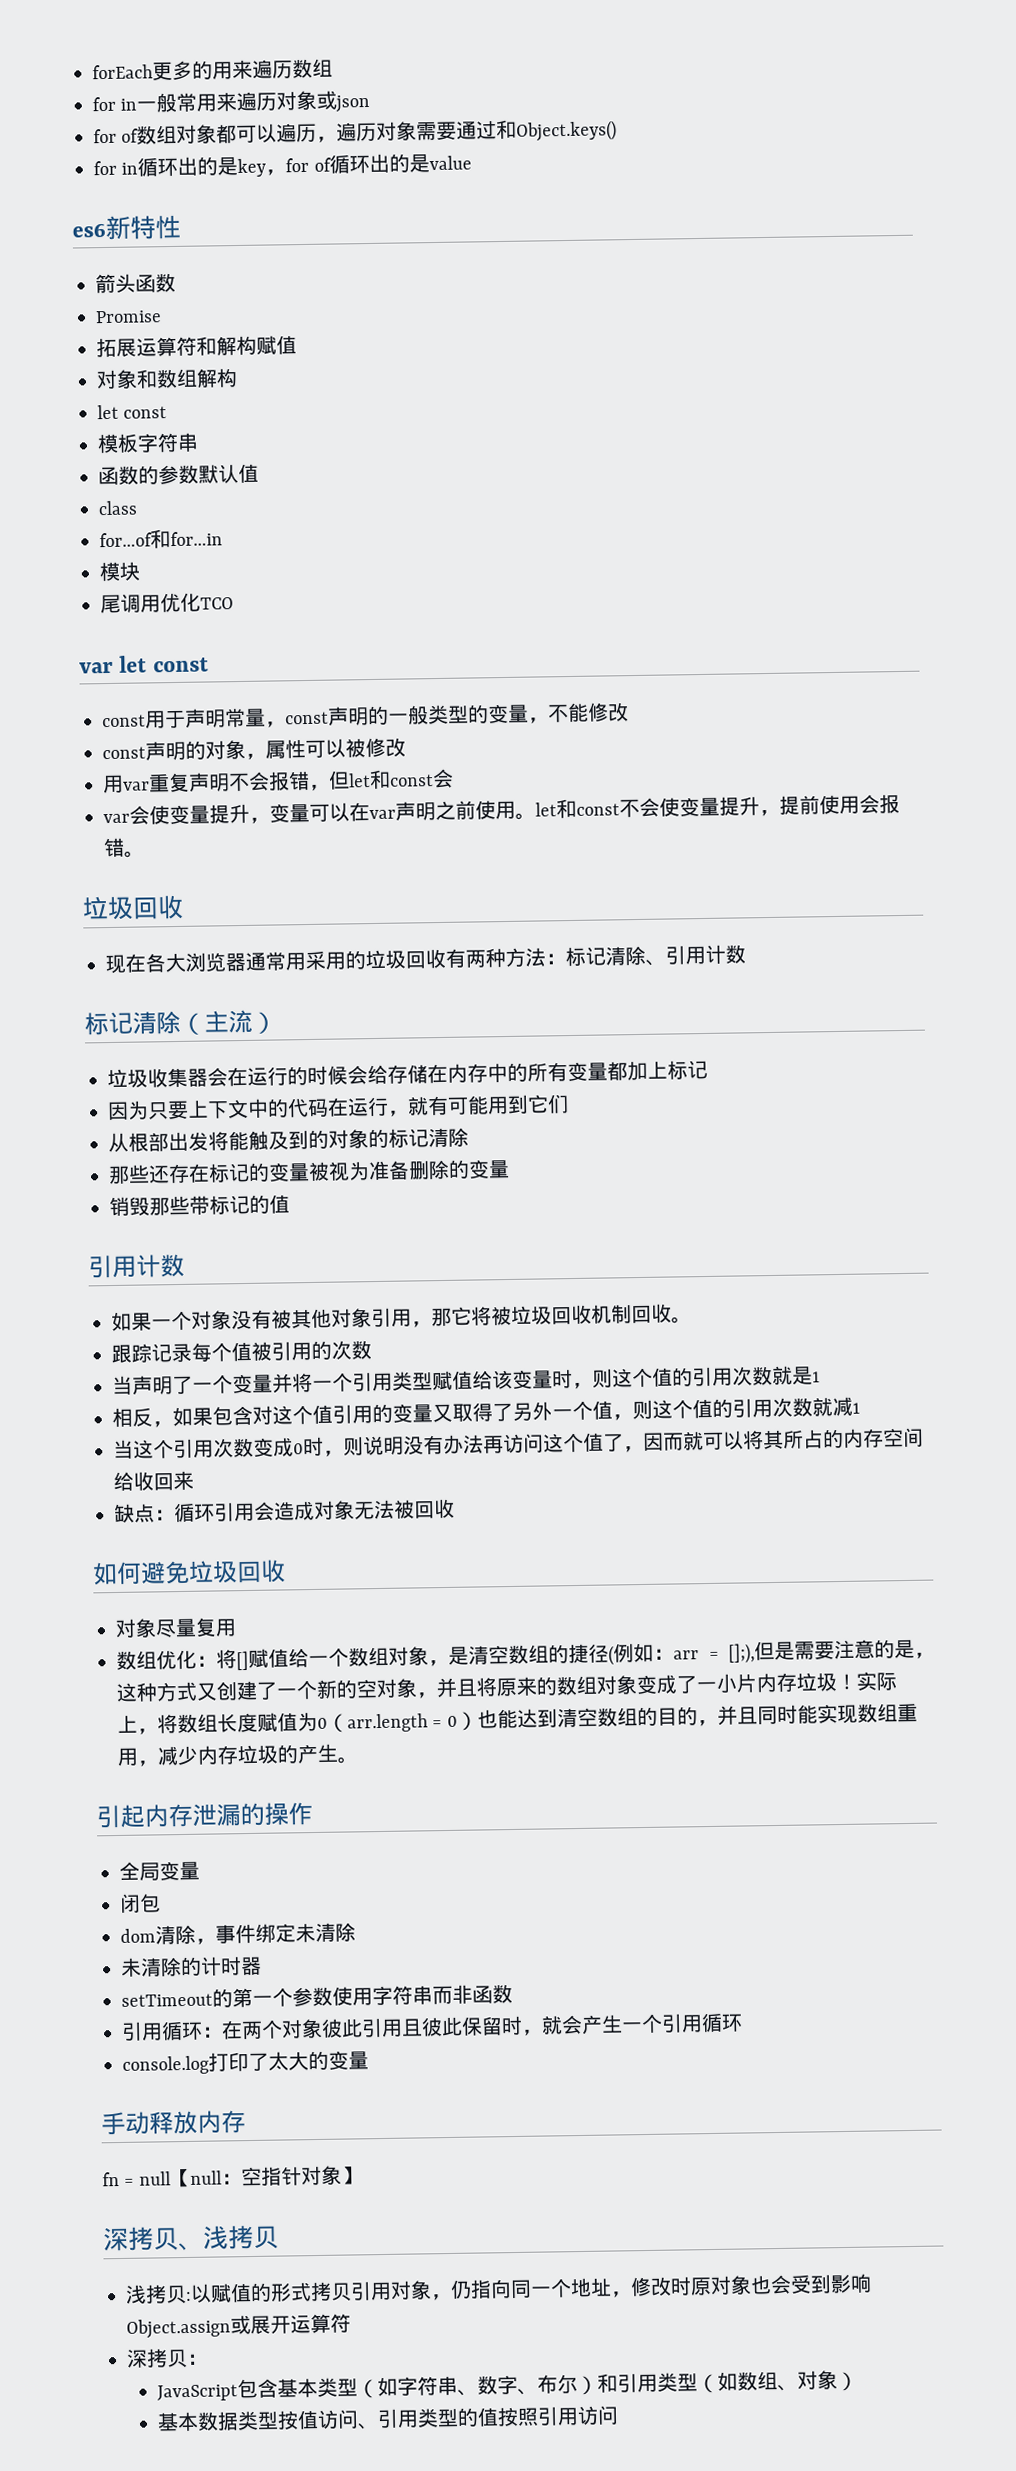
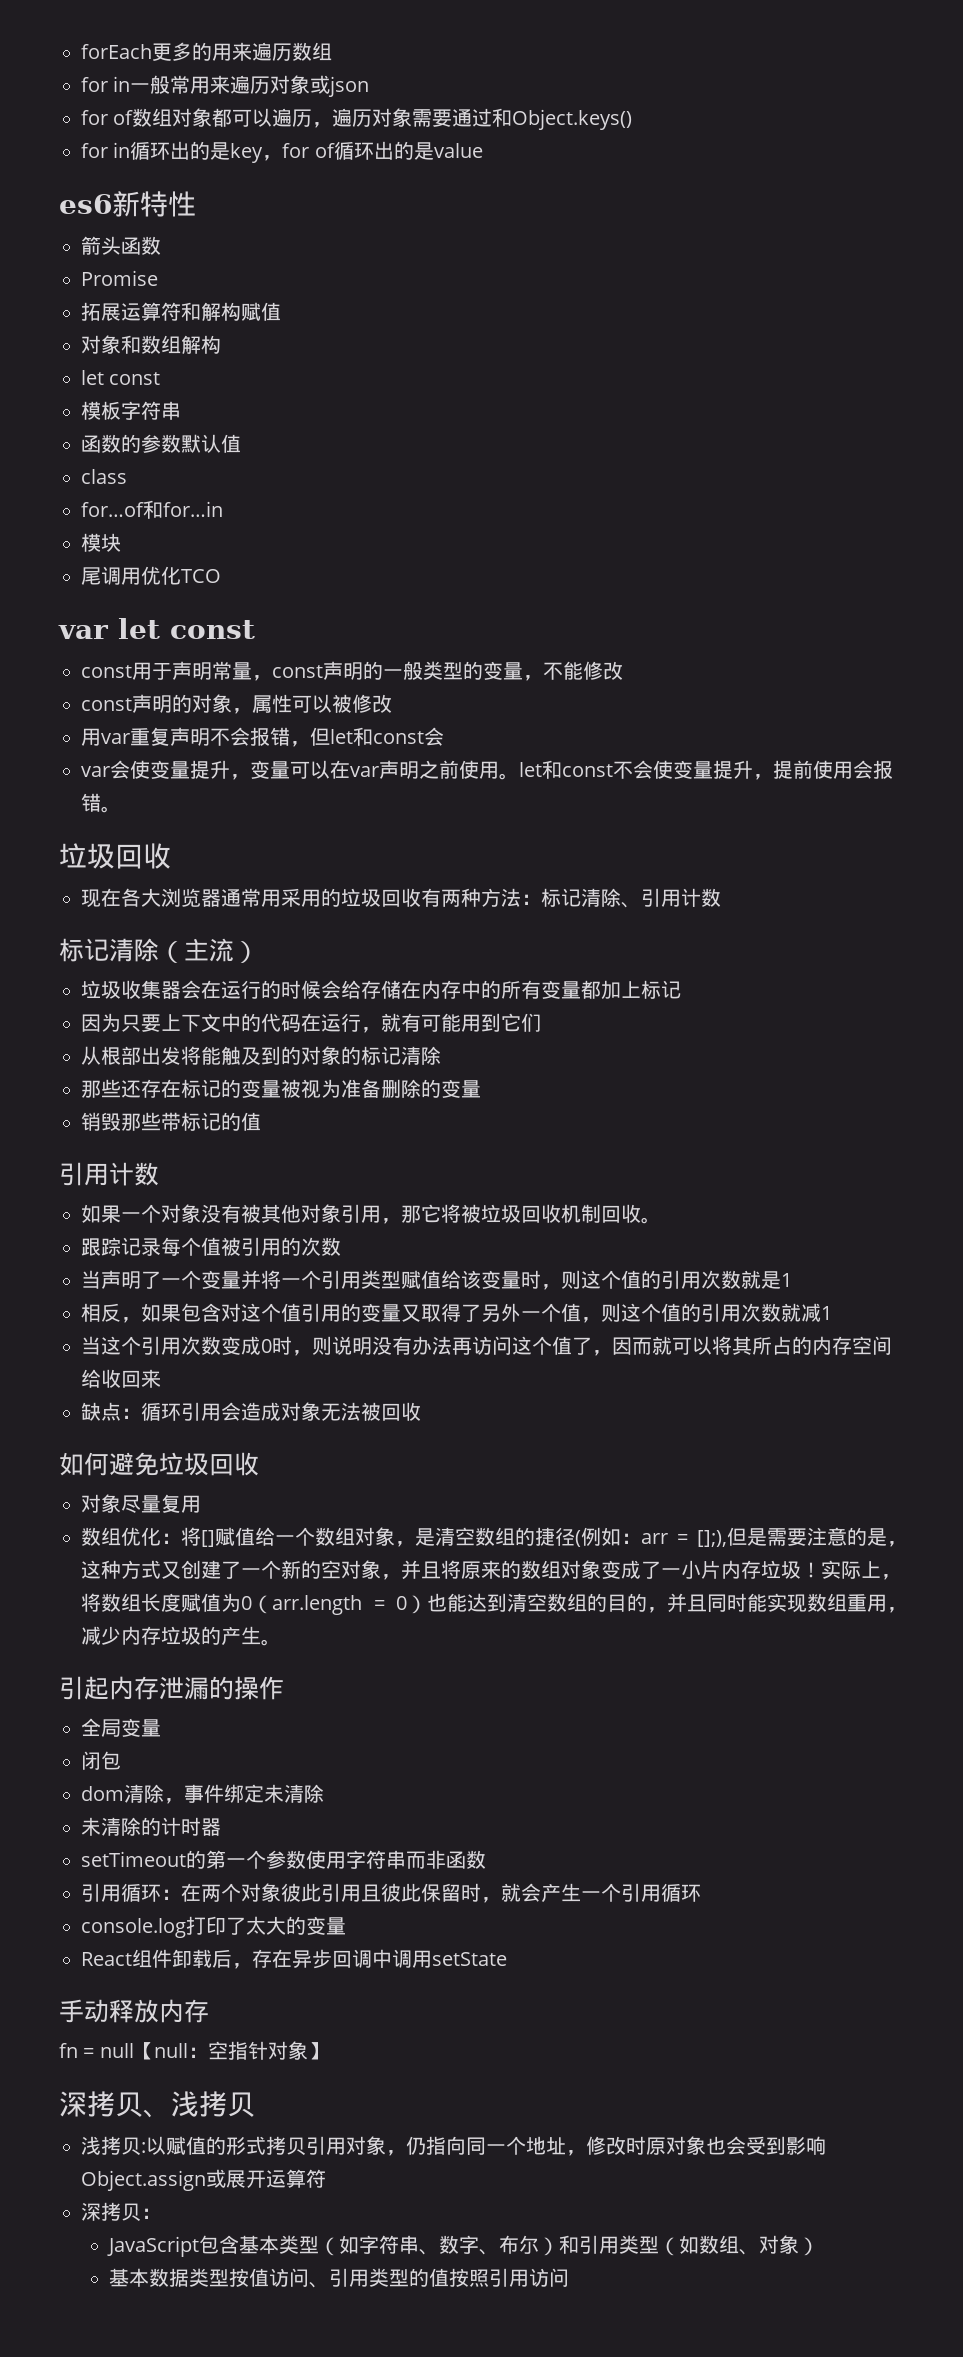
(369, 2060) none -> [81,1949,507,1969] // React组件卸载后，存在异步回调中调用setState

